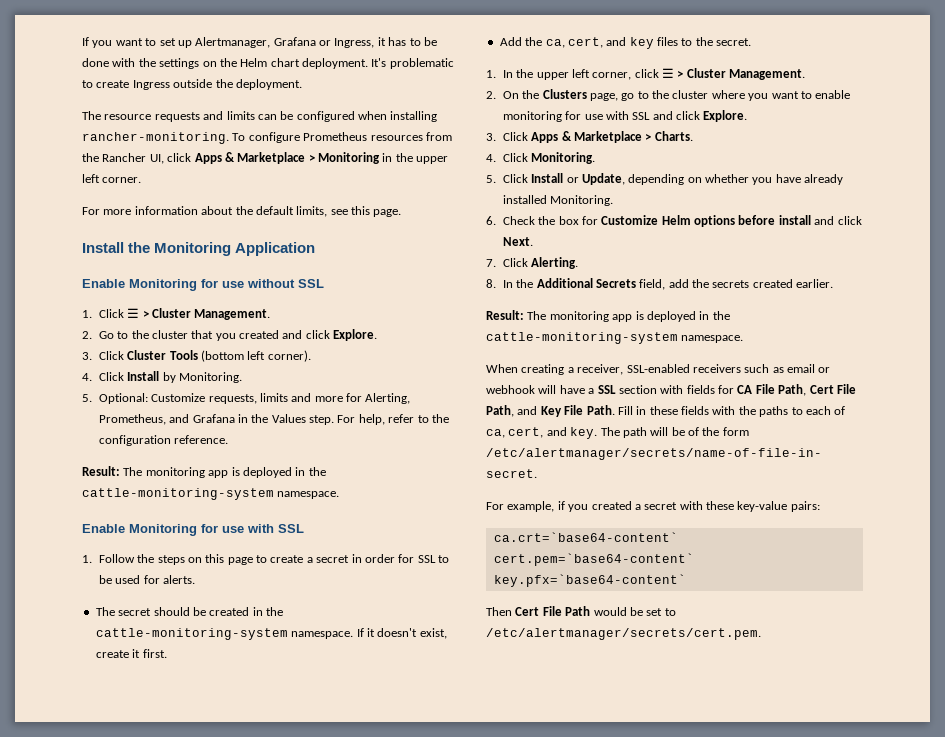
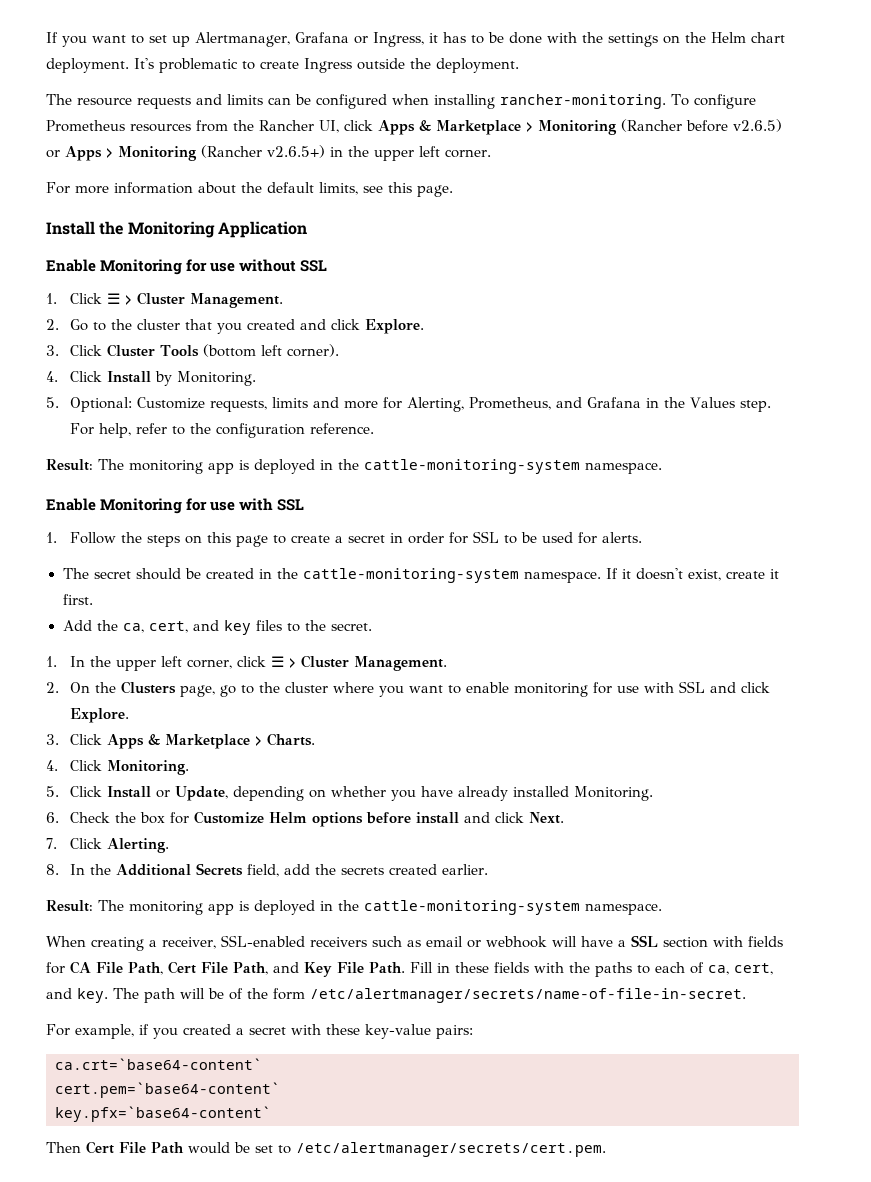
(380, 158) none -> [621,119,782,132] [46,145,325,161] (Rancher before v2.6.5) or Apps > Monitoring (Rancher v2.6.5+)

